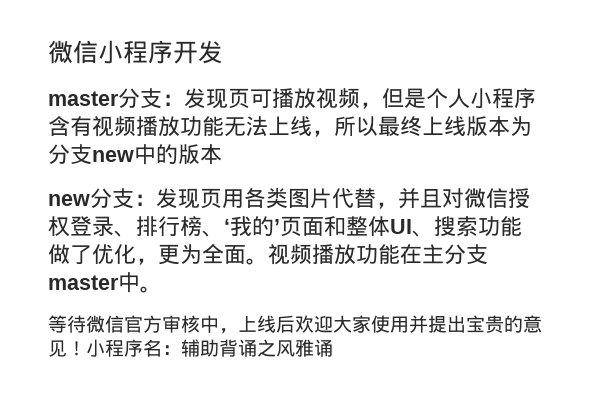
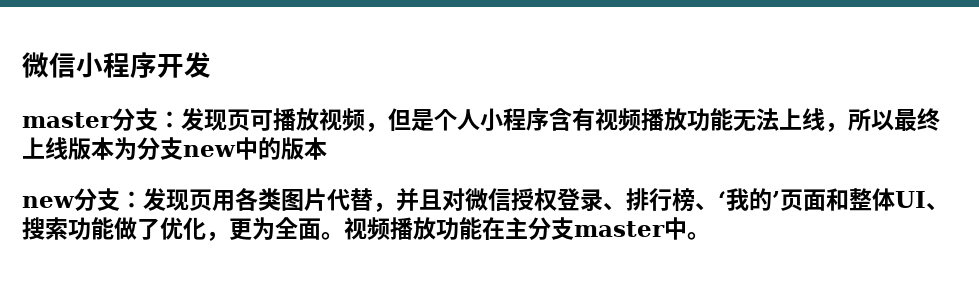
[48,315,542,334] [48,339,333,357] // 等待微信官方审核中，上线后欢迎大家使用并提出宝贵的意见！小程序名：辅助背诵之风雅诵 -> (710, 236) none

